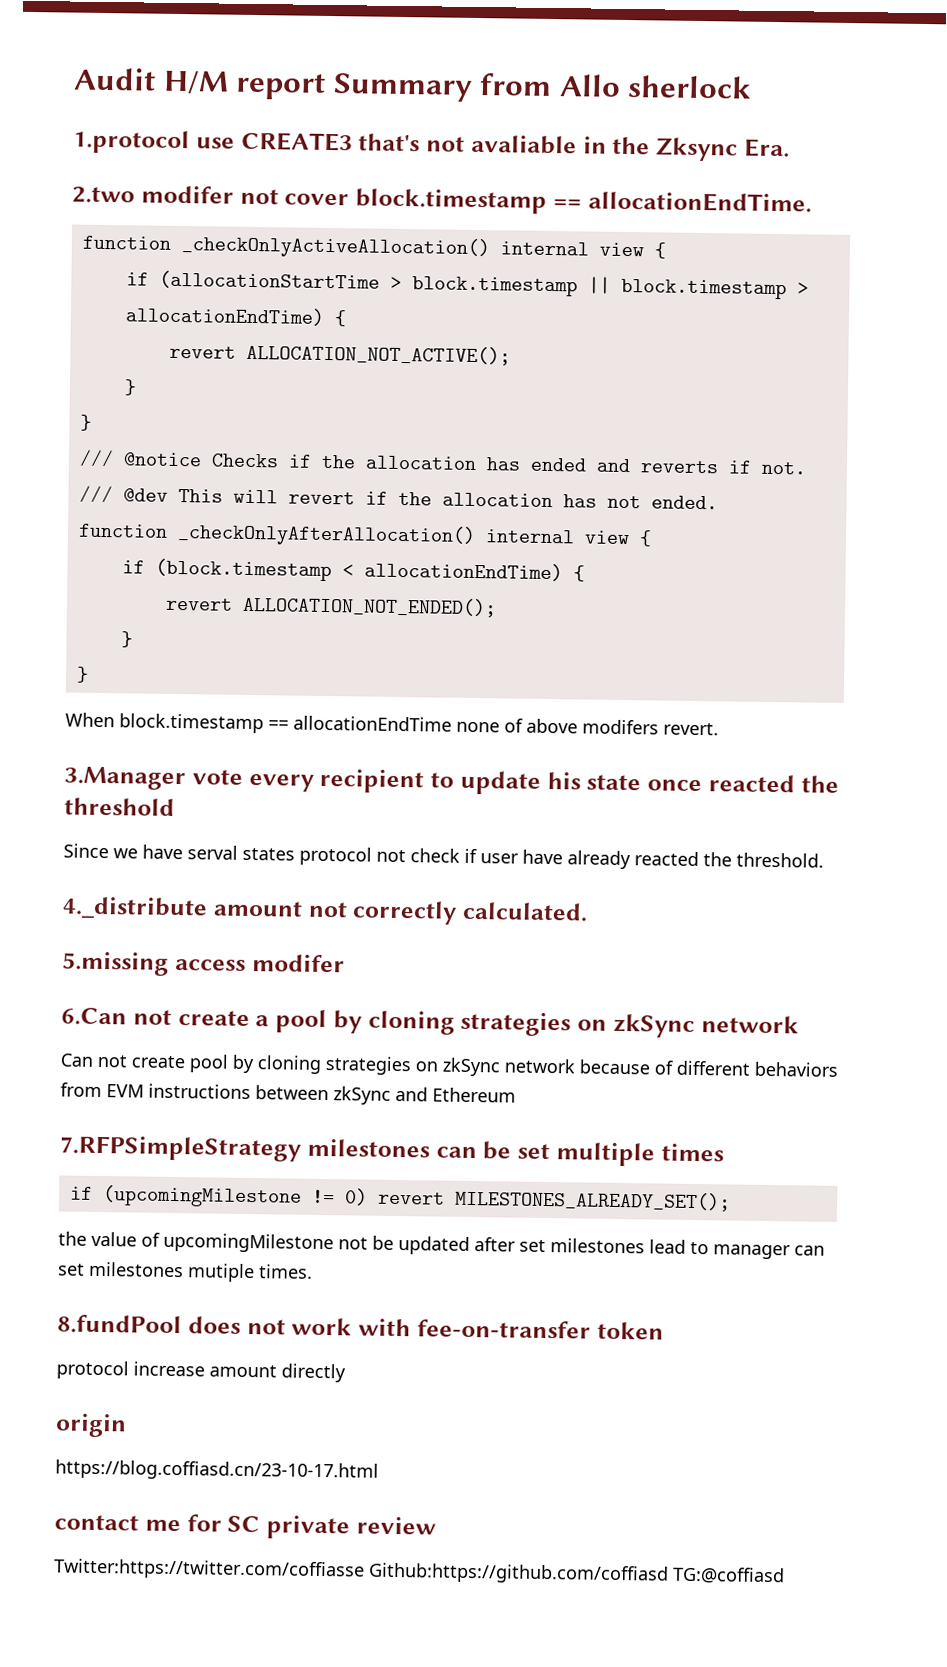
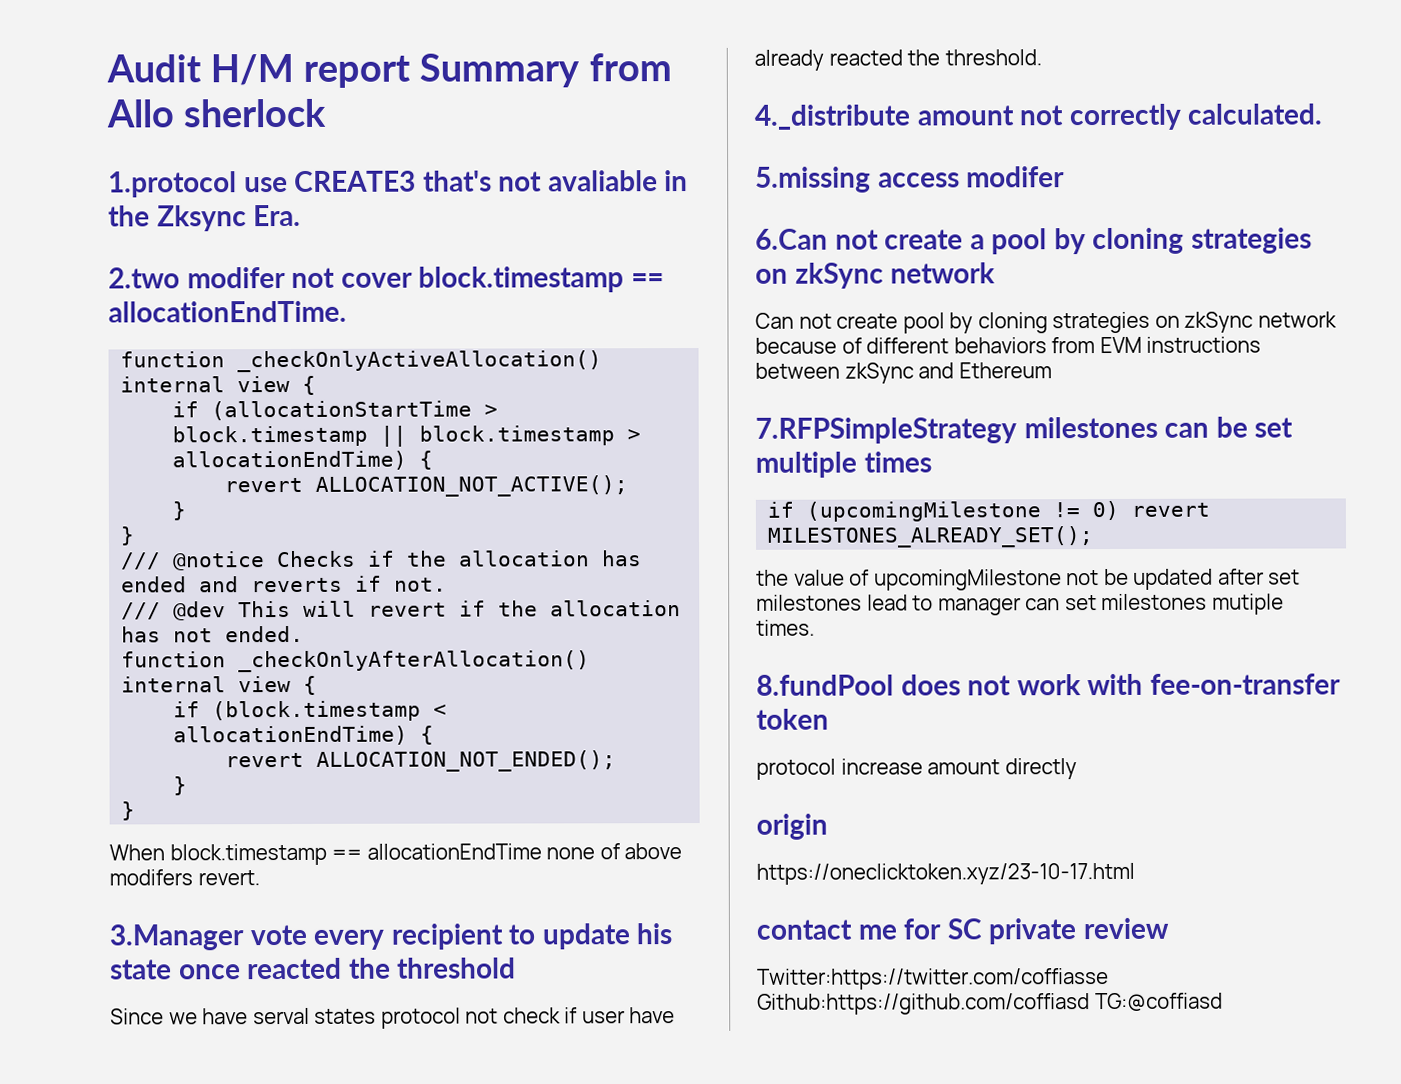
[55,1459,379,1482] https://blog.coffiasd.cn/23-10-17.html -> [756,862,1135,885] https://oneclicktoken.xyz/23-10-17.html

